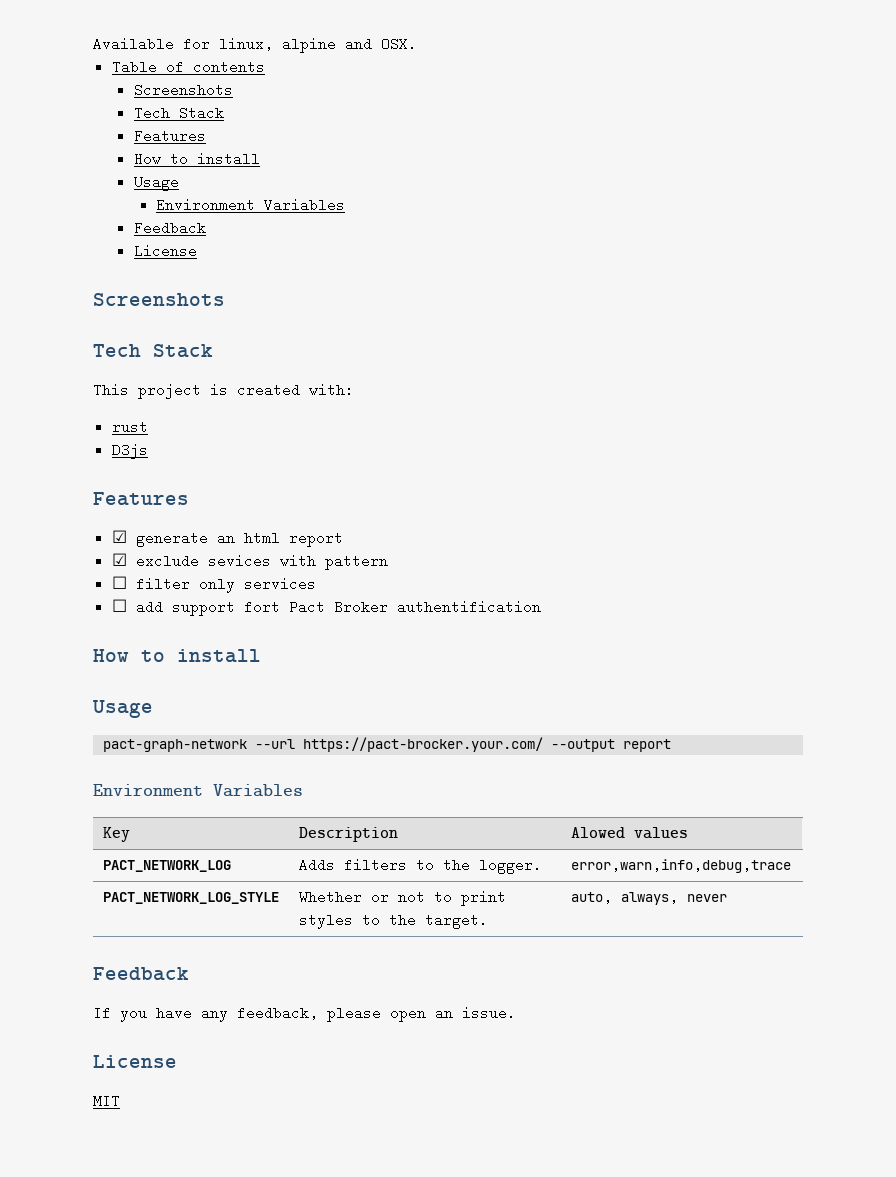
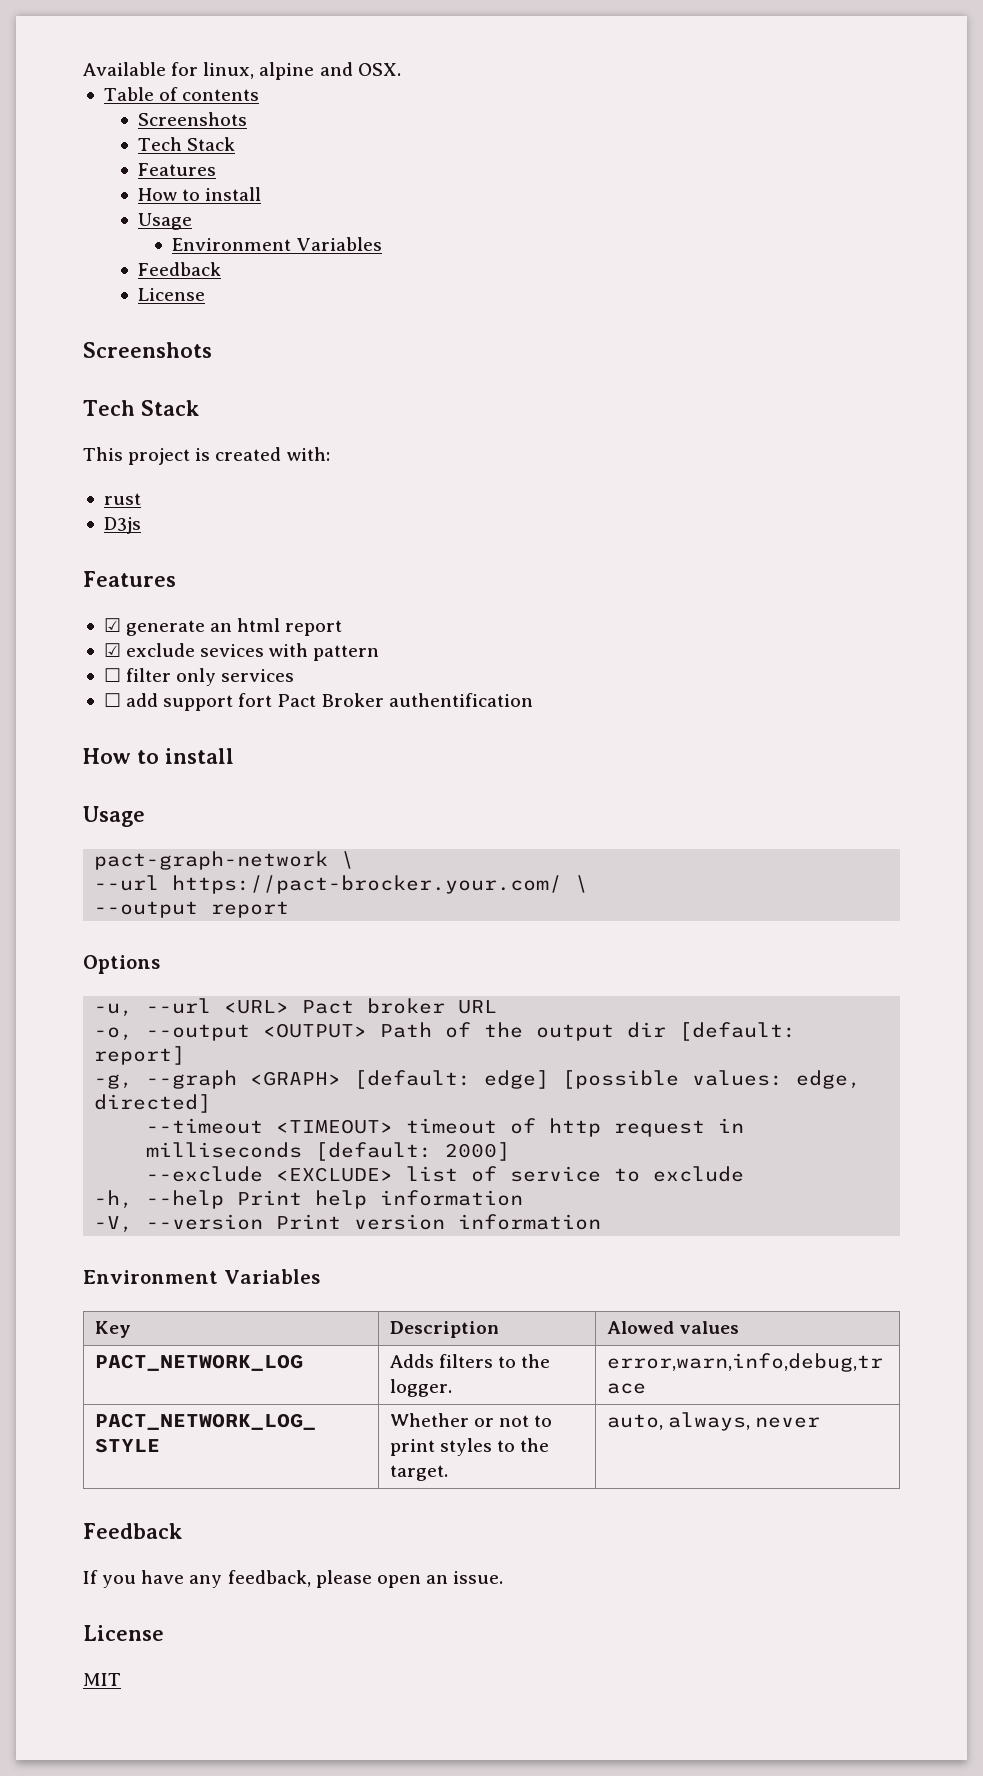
(248, 745) none -> [341,851,355,869] \ //
(544, 744) none -> [575,875,589,893] \ //
(672, 745) none -> [83,955,160,974] [94,998,498,1017] [94,1022,797,1041] [94,1046,186,1065] [94,1070,862,1089] [94,1094,212,1113] [146,1118,745,1137] [146,1142,511,1161] [146,1166,745,1182] [94,1190,524,1209] [94,1214,602,1233] // Options // -u, --url <URL> Pact broker URL // -o, --output <OUTPUT> Path of the output dir [default: report] // -g, --graph <GRAPH> [default: edge] [possible values: edge, directed] // --timeout <TIMEOUT> timeout of http request in milliseconds [default: 2000] // --exclude <EXCLUDE> list of service to exclude // -h, --help Print help information // -V, --version Print version information

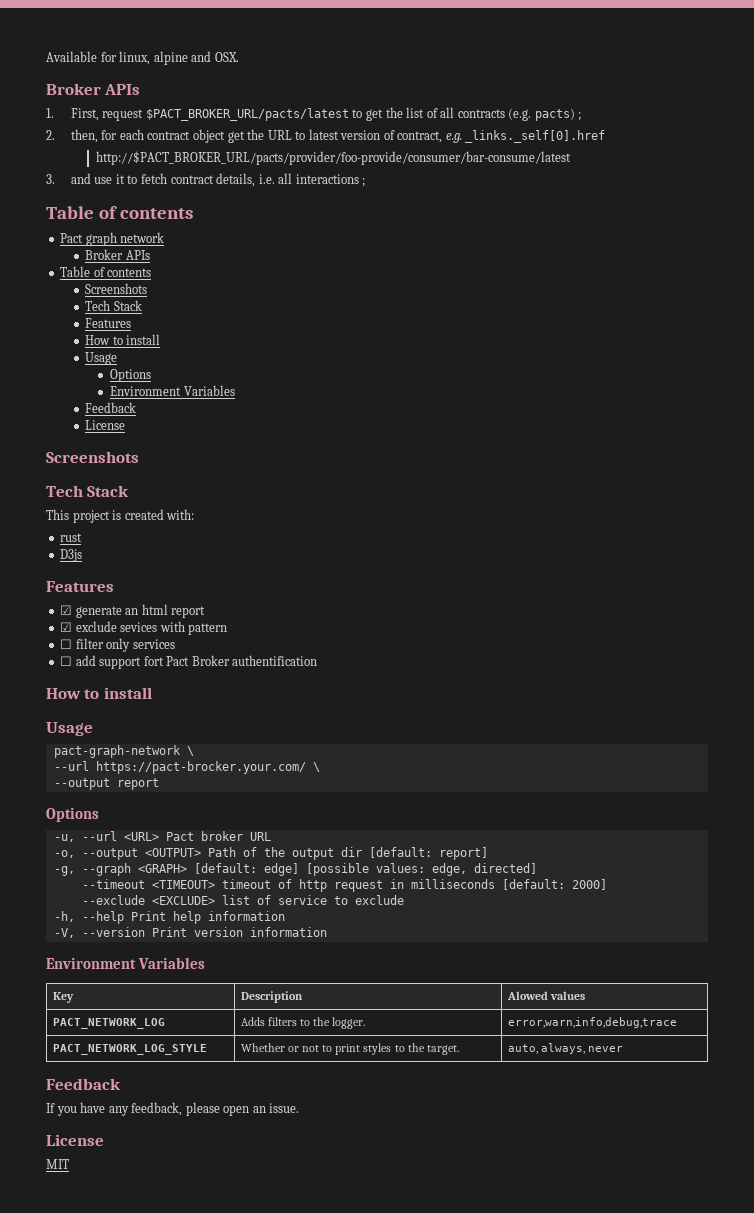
(401, 69) none -> [46,83,141,95] [46,107,582,121] [46,129,606,143] [95,151,571,165] [46,173,366,187] [46,206,193,219] [60,232,165,246] [85,249,150,260] // Broker APIs // 1. First, request $PACT_BROKER_URL/pacts/latest to get the list of all contracts (e.g. pacts) ; // 2. then, for each contract object get the URL to latest version of contract, e.g. _links._self[0].href // http://$PACT_BROKER_URL/pacts/provider/foo-provide/consumer/bar-consume/latest // 3. and use it to fetch contract details, i.e. all interactions ; // Table of contents // Pact graph network // Broker APIs
(193, 221) none -> [110,369,152,382] // Options

